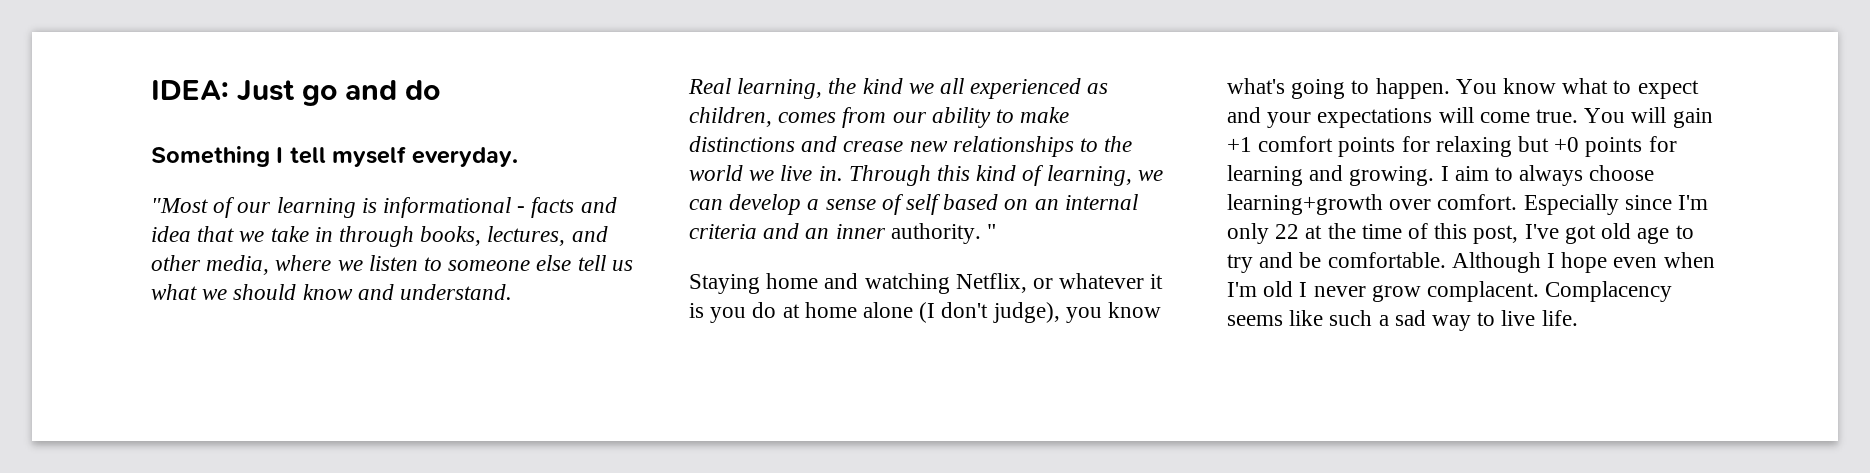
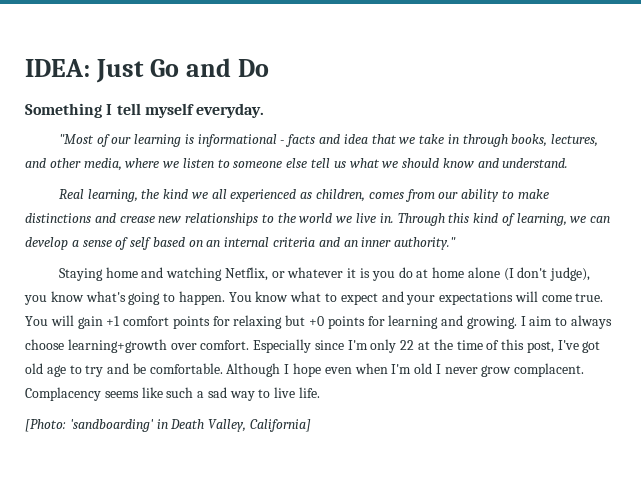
[302,80,441,106] go and do -> [149,58,269,77] Go and Do
[890,223,997,244] authority. " -> [394,237,457,250] authority."
(1578, 318) none -> [25,419,311,432] // [Photo: 'sandboarding' in Death Valley, California]

